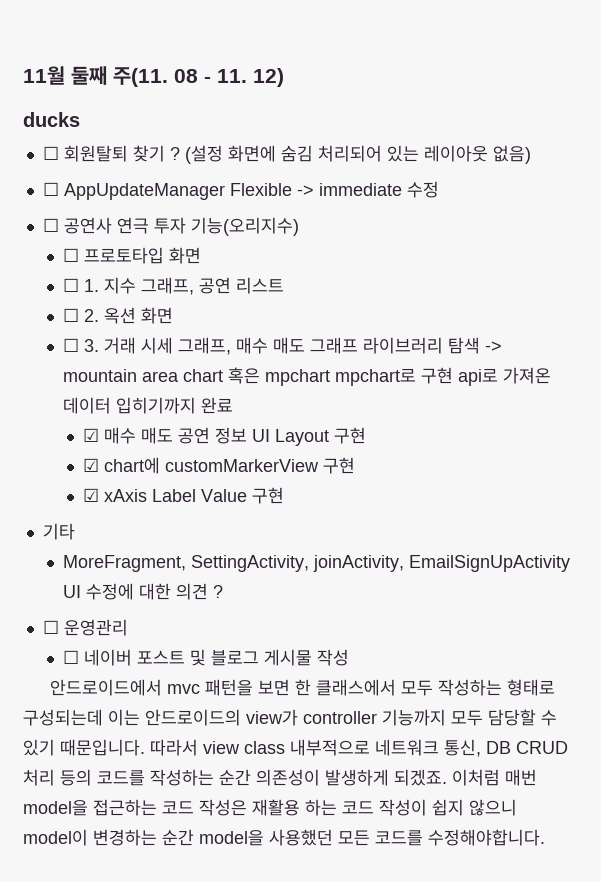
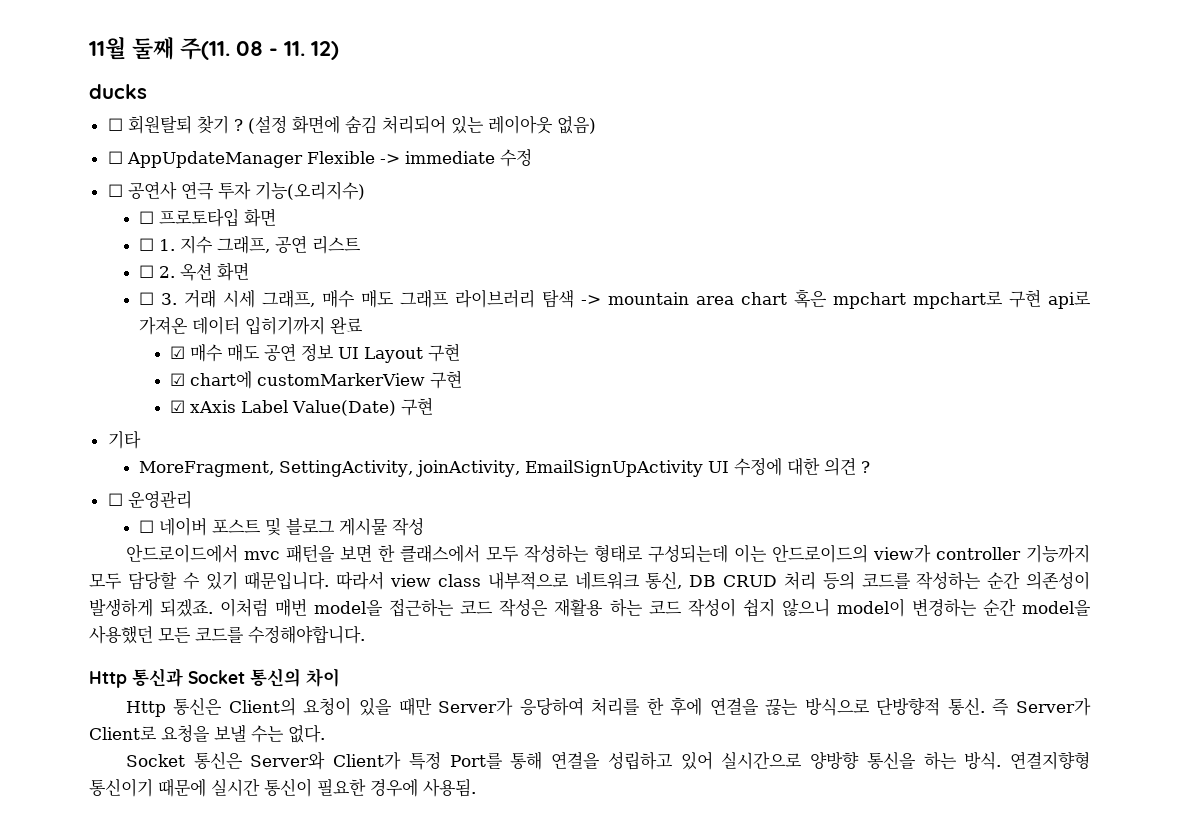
[201,489,248,502] Value -> [292,400,397,416] Value(Date)
(545, 837) none -> [89,668,340,688] [125,697,1092,717] [89,724,325,743] [125,751,1090,770] [89,778,476,797] // Http 통신과 Socket 통신의 차이 // Http 통신은 Client의 요청이 있을 때만 Server가 응당하여 처리를 한 후에 연결을 끊는 방식으로 단방향적 통신. 즉 Server가 Client로 요청을 보낼 수는 없다. // Socket 통신은 Server와 Client가 특정 Port를 통해 연결을 성립하고 있어 실시간으로 양방향 통신을 하는 방식. 연결지향형 통신이기 때문에 실시간 통신이 필요한 경우에 사용됨.

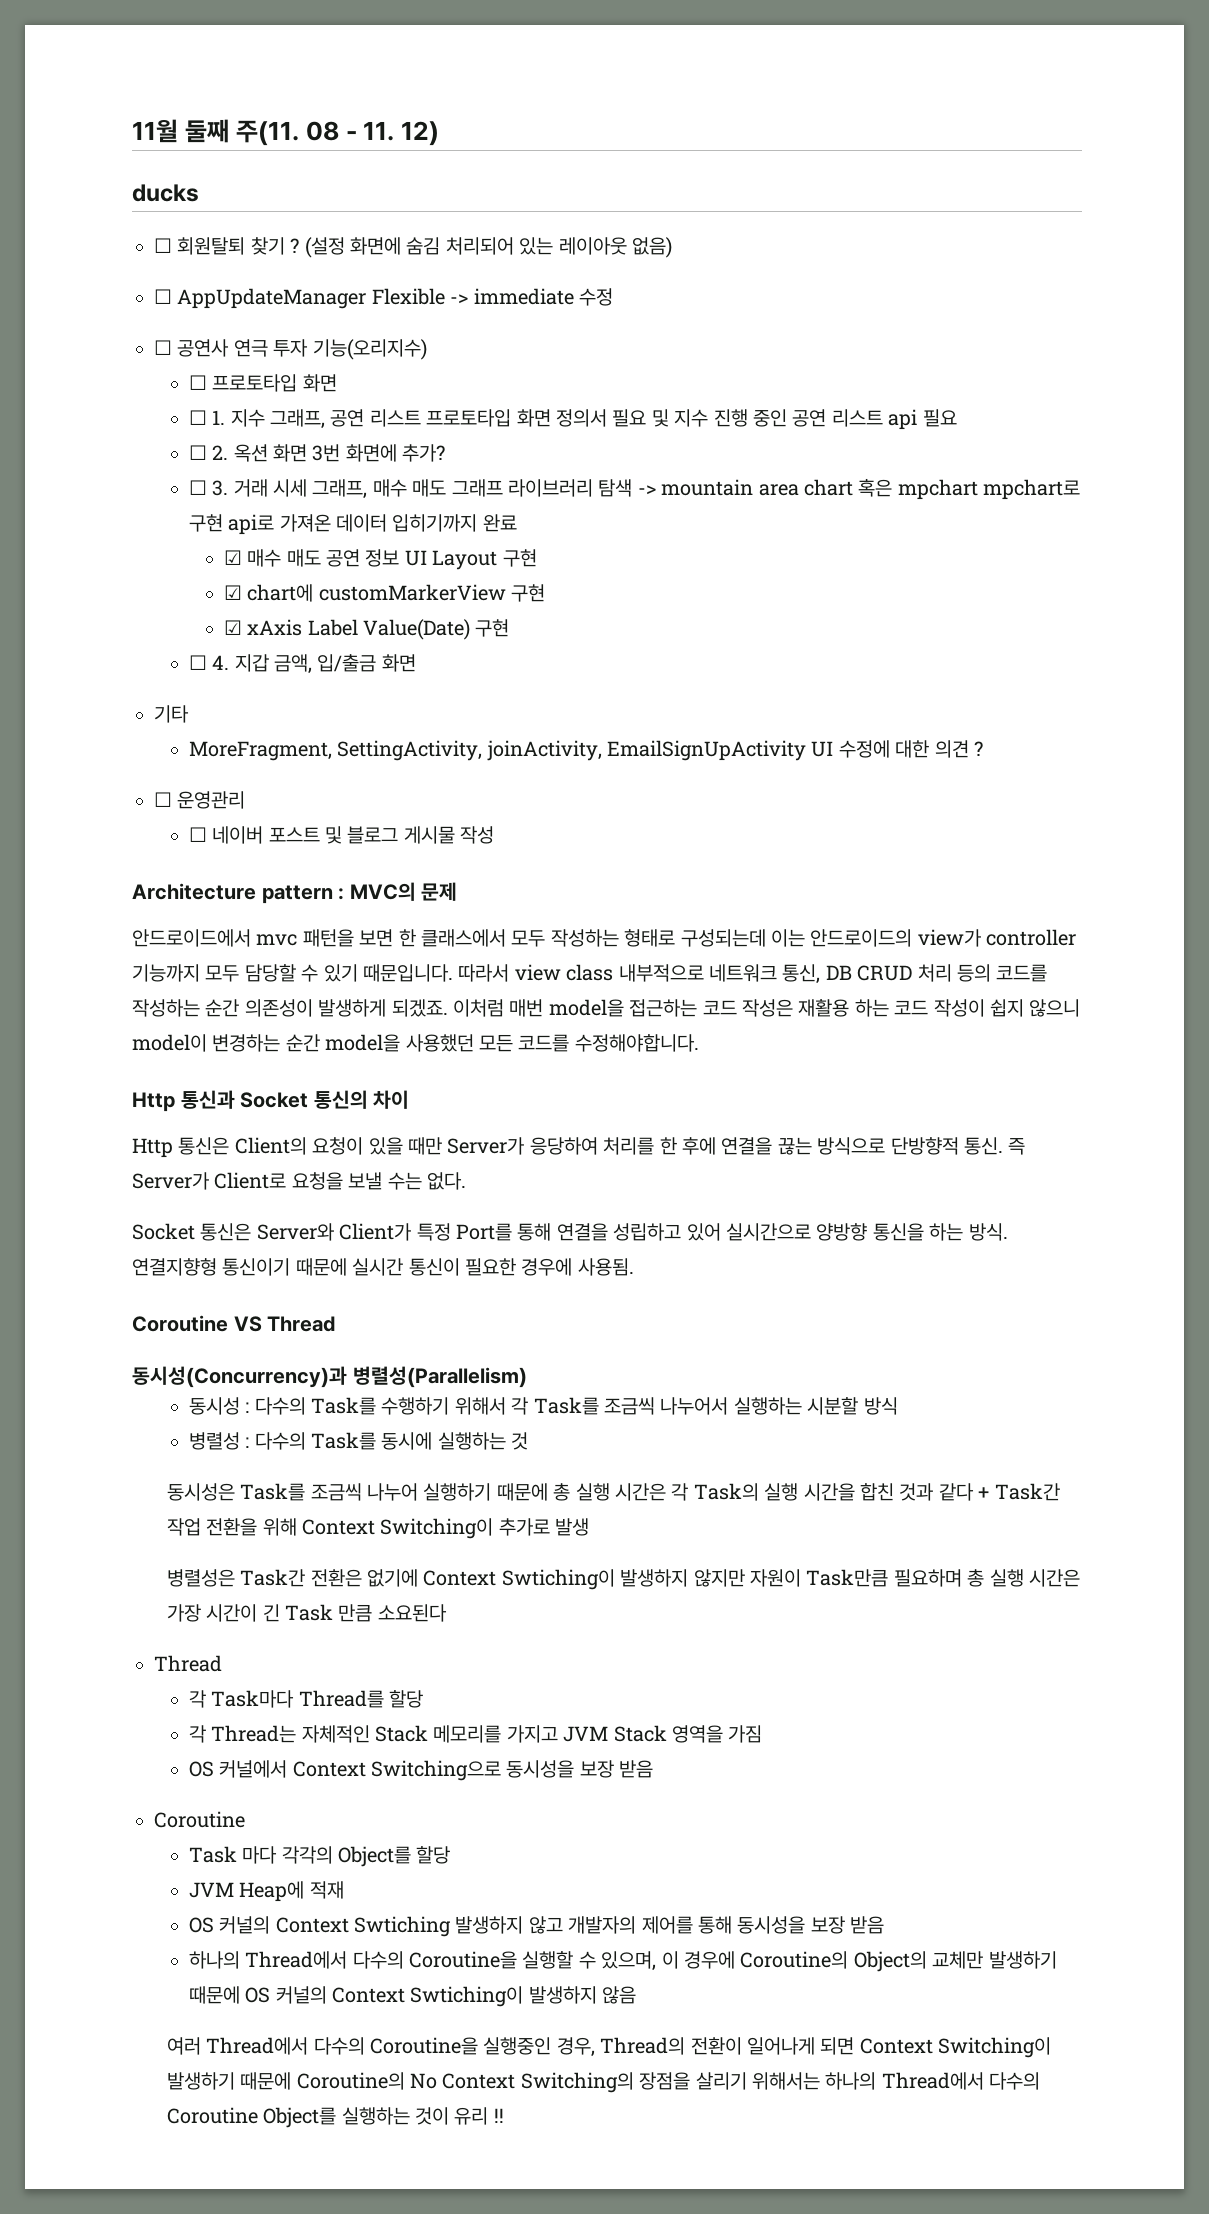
(361, 245) none -> [426,409,957,430] 프로토타입 화면 정의서 필요 및 지수 진행 중인 공연 리스트 api 필요
(249, 271) none -> [312,444,446,462] 3번 화면에 추가?
(434, 406) none -> [188,654,416,674] // ☐ 4. 지갑 금액, 입/출금 화면
(424, 527) none -> [132,882,458,904] // Architecture pattern : MVC의 문제
(476, 787) none -> [132,1315,337,1332] [132,1366,527,1388] [188,1397,898,1415] [188,1432,529,1450] [166,1483,1060,1501] [166,1518,590,1539] [166,1569,1081,1590] [166,1604,447,1622] [154,1655,222,1672] [188,1690,424,1708] [188,1725,763,1743] [188,1760,654,1781] [154,1811,245,1828] [188,1846,451,1867] [188,1881,344,1902] [188,1916,885,1937] [188,1951,1057,1972] [188,1986,637,2007] [166,2037,1052,2058] [166,2072,1041,2093] [166,2107,504,2128] // Coroutine VS Thread // 동시성(Concurrency)과 병렬성(Parallelism) // 동시성 : 다수의 Task를 수행하기 위해서 각 Task를 조금씩 나누어서 실행하는 시분할 방식 // 병렬성 : 다수의 Task를 동시에 실행하는 것 // 동시성은 Task를 조금씩 나누어 실행하기 때문에 총 실행 시간은 각 Task의 실행 시간을 합친 것과 같다 + Task간 작업 전환을 위해 Context Switching이 추가로 발생 // 병렬성은 Task간 전환은 없기에 Context Swtiching이 발생하지 않지만 자원이 Task만큼 필요하며 총 실행 시간은 가장 시간이 긴 Task 만큼 소요된다 // Thread // 각 Task마다 Thread를 할당 // 각 Thread는 자체적인 Stack 메모리를 가지고 JVM Stack 영역을 가짐 // OS 커널에서 Context Switching으로 동시성을 보장 받음 // Coroutine // Task 마다 각각의 Object를 할당 // JVM Heap에 적재 // OS 커널의 Context Swtiching 발생하지 않고 개발자의 제어를 통해 동시성을 보장 받음 // 하나의 Thread에서 다수의 Coroutine을 실행할 수 있으며, 이 경우에 Coroutine의 Object의 교체만 발생하기 때문에 OS 커널의 Context Swtiching이 발생하지 않음 // 여러 Thread에서 다수의 Coroutine을 실행중인 경우, Thread의 전환이 일어나게 되면 Context Switching이 발생하기 때문에 Coroutine의 No Context Switching의 장점을 살리기 위해서는 하나의 Thread에서 다수의 Coroutine Object를 실행하는 것이 유리 !!

